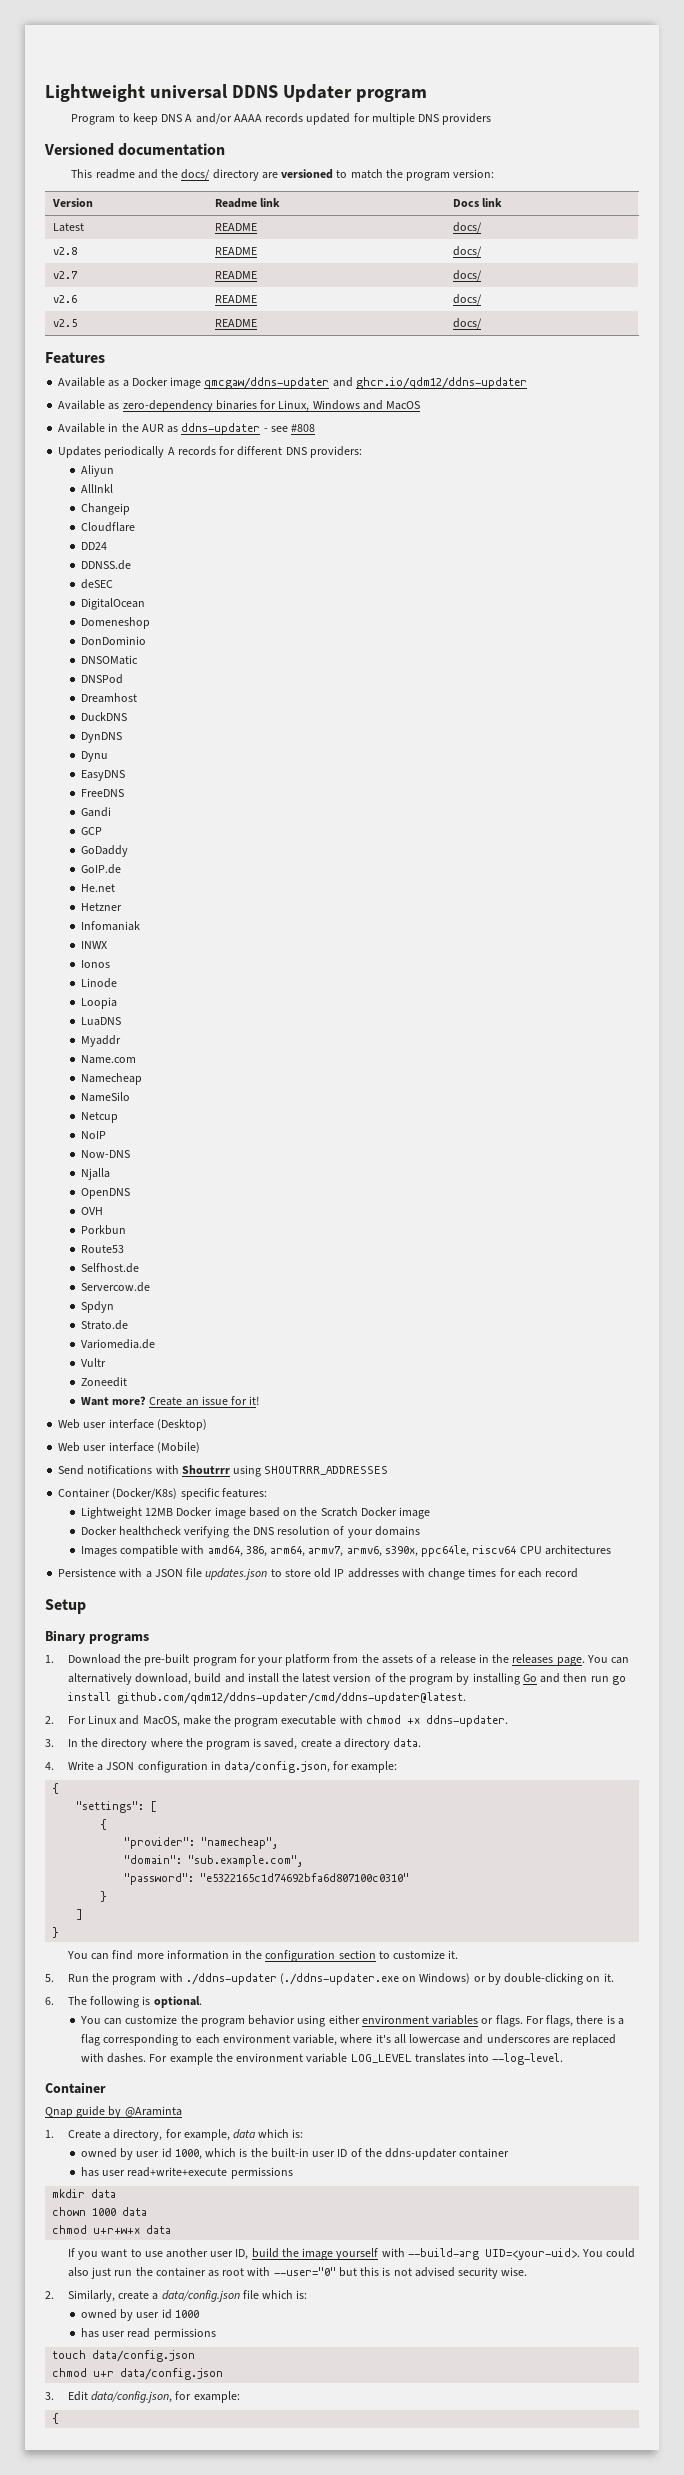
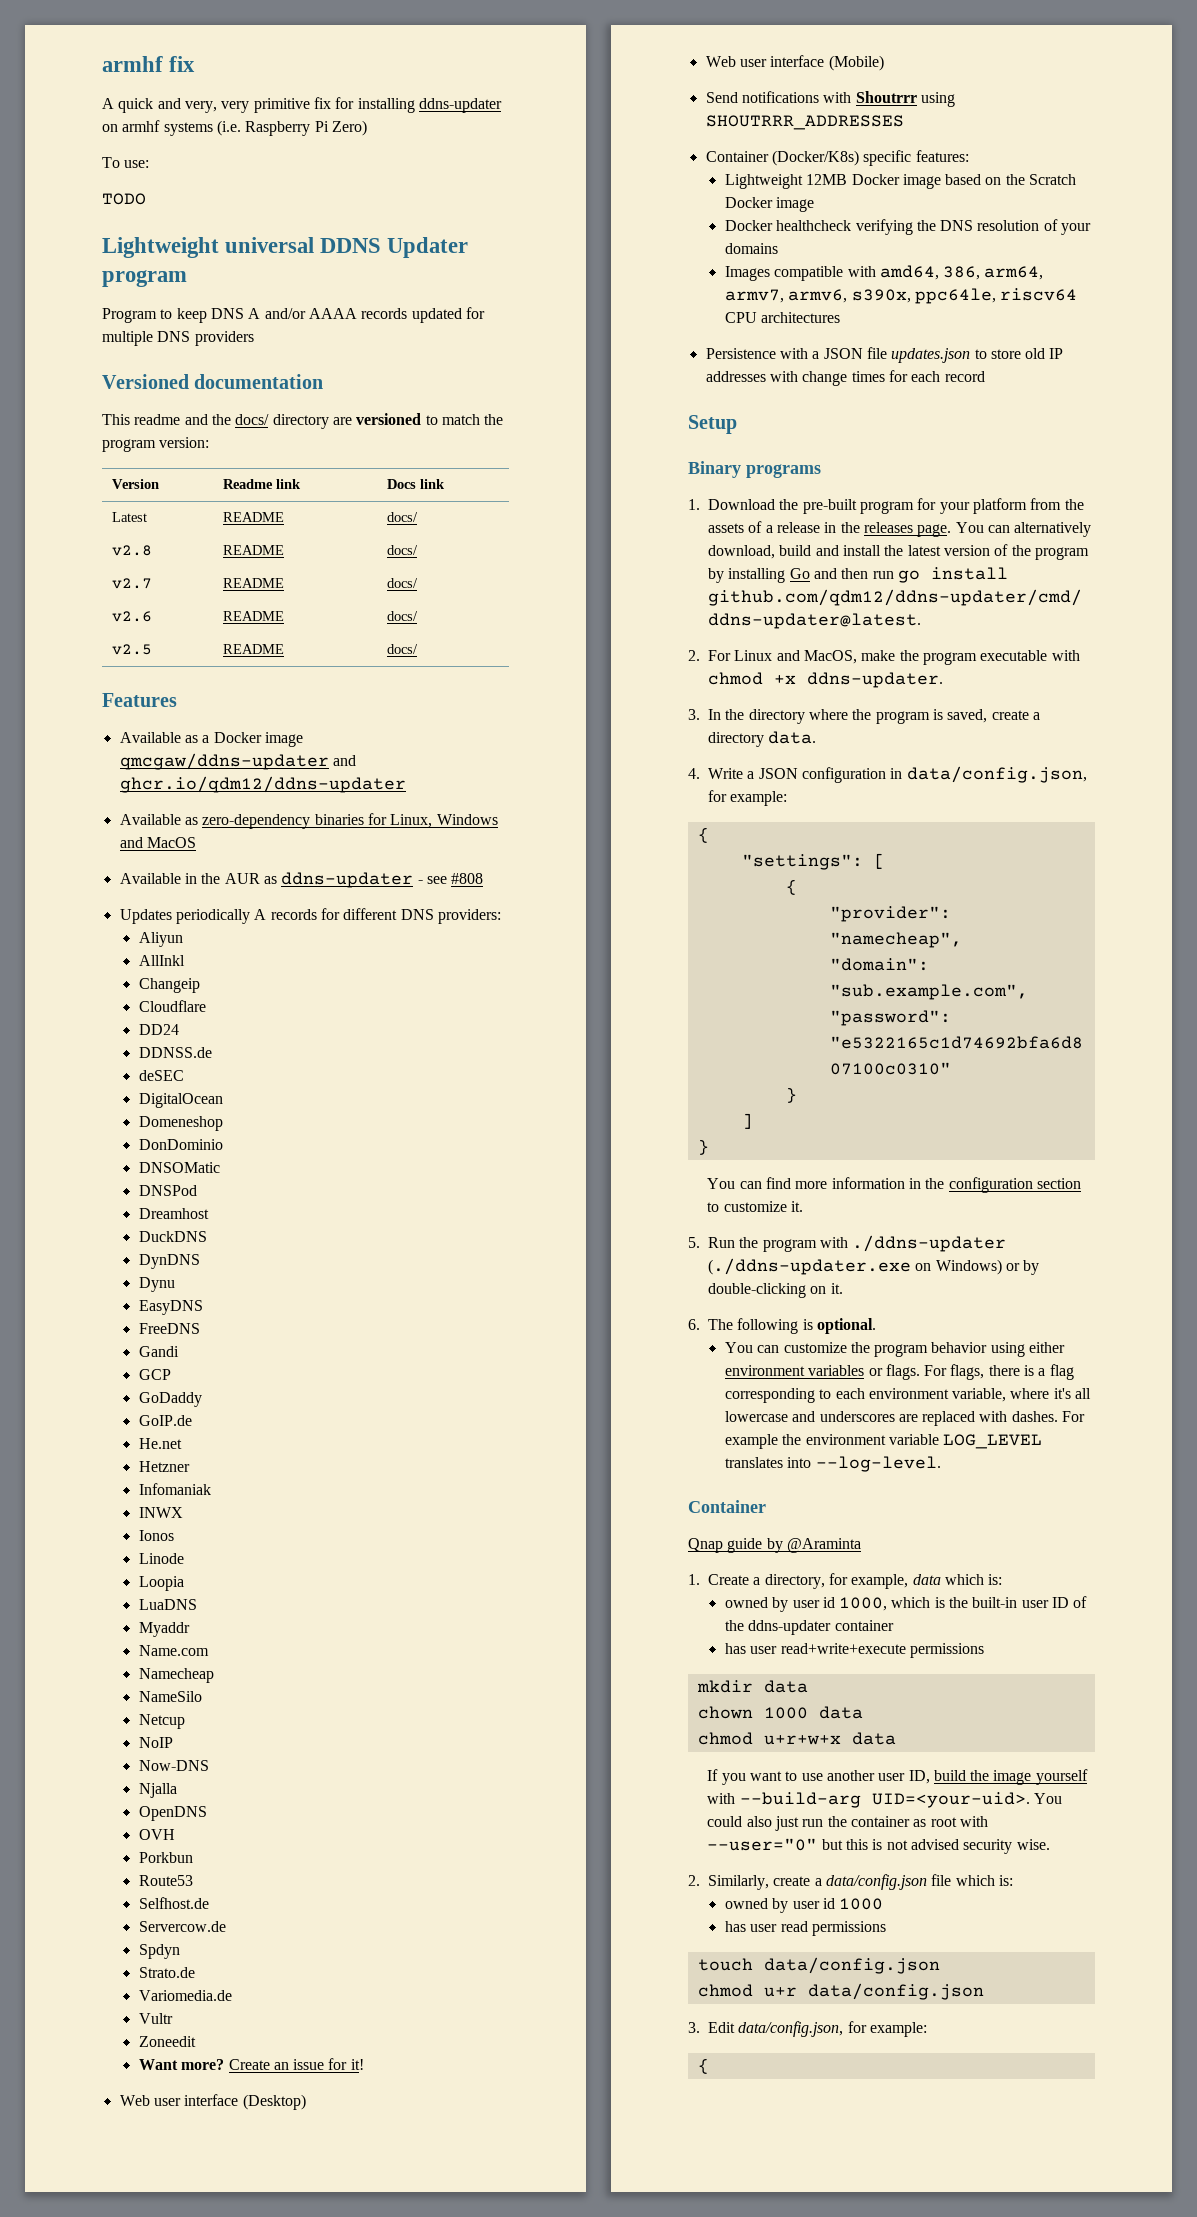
(45, 93) none -> [102,56,196,72] [102,97,502,113] [102,120,367,136] [102,157,150,168] [102,193,146,205] armhf fix // A quick and very, very primitive fix for installing ddns-updater on armhf systems (i.e. Raspberry Pi Zero) // To use: // TODO //

